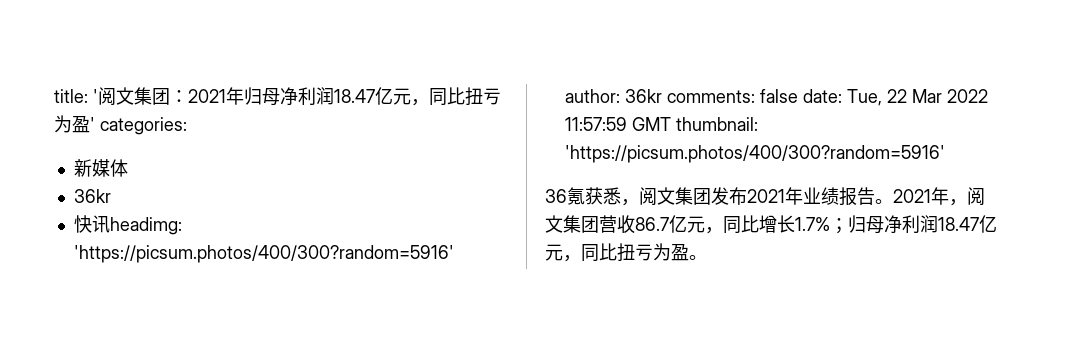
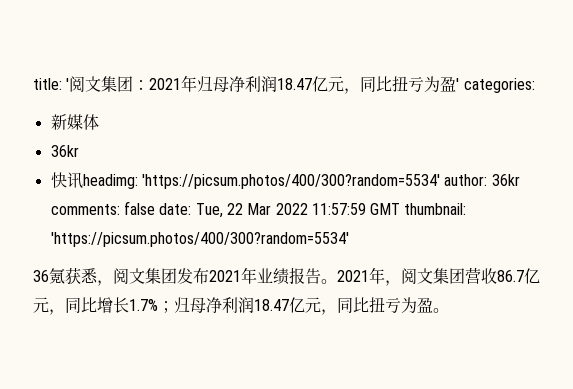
[73,245,454,263] 'https://picsum.photos/400/300?random=5916' -> [141,174,440,189] 'https://picsum.photos/400/300?random=5534'
[564,145,945,163] 'https://picsum.photos/400/300?random=5916' -> [50,232,349,247] 'https://picsum.photos/400/300?random=5534'

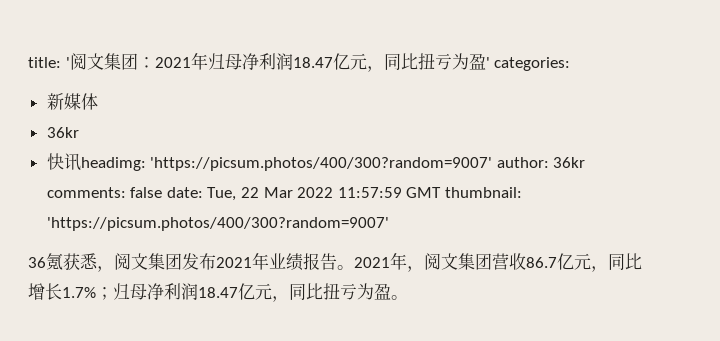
[141,174,440,189] 'https://picsum.photos/400/300?random=5534' -> [150,157,493,171] 'https://picsum.photos/400/300?random=9007'
[50,232,349,247] 'https://picsum.photos/400/300?random=5534' -> [46,217,389,231] 'https://picsum.photos/400/300?random=9007'

